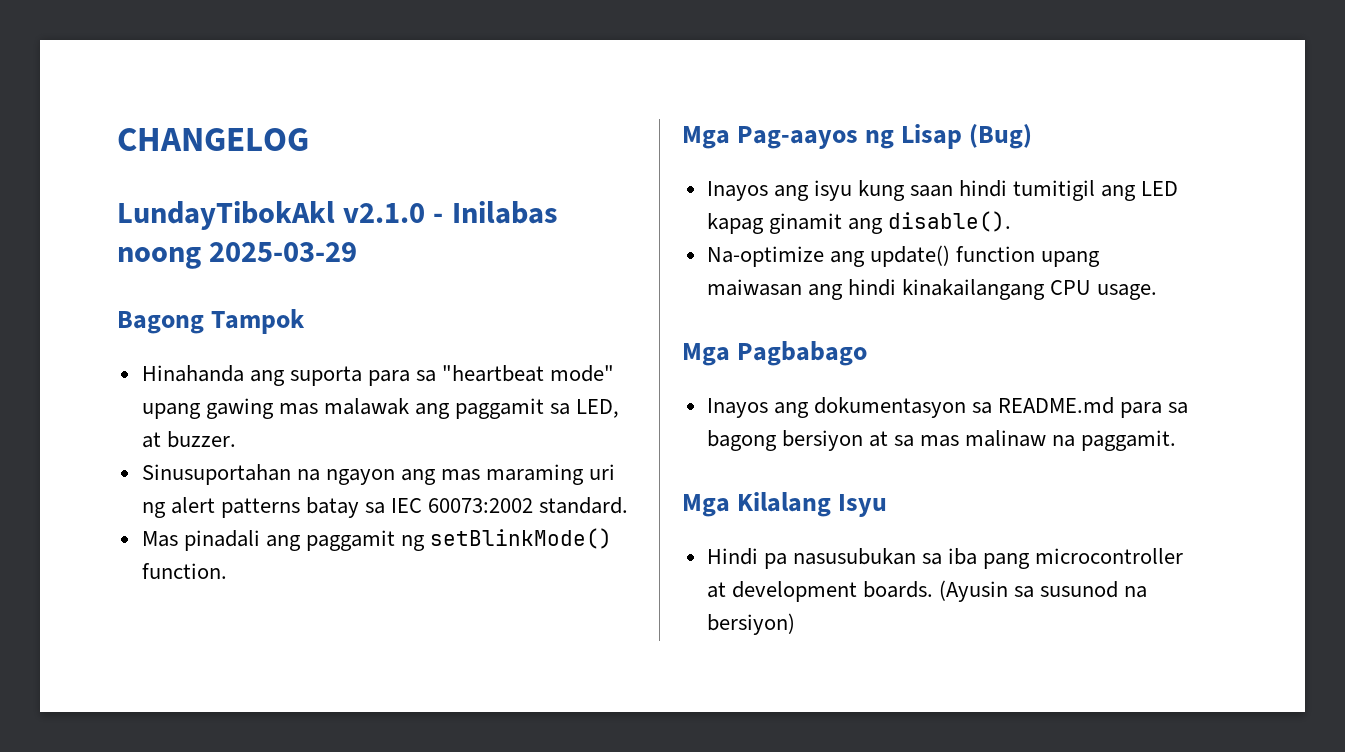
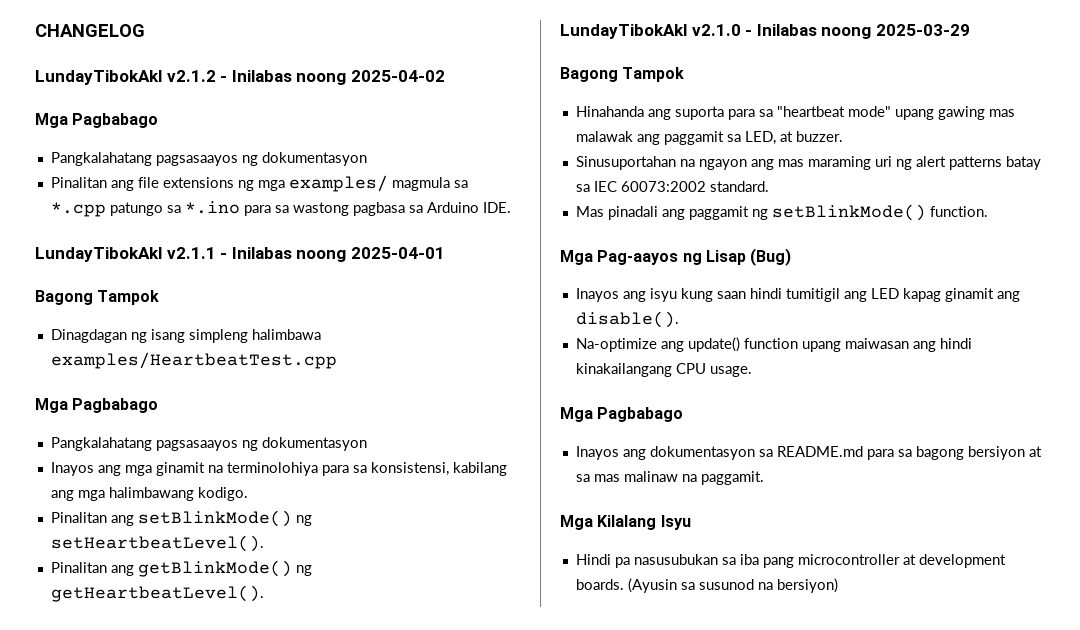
(309, 139) none -> [35,70,445,85] [35,113,159,128] [50,152,367,166] [50,175,468,192] [50,201,511,217] [35,247,445,262] [35,290,160,305] [50,329,321,343] [50,352,337,369] [35,398,159,413] [50,437,367,451] [50,462,507,476] [50,487,248,501] [50,510,312,527] [50,535,264,552] [50,560,312,577] [50,585,264,602] // LundayTibokAkl v2.1.2 - Inilabas noong 2025-04-02 // Mga Pagbabago // Pangkalahatang pagsasaayos ng dokumentasyon // Pinalitan ang file extensions ng mga examples/ magmula sa *.cpp patungo sa *.ino para sa wastong pagbasa sa Arduino IDE. // LundayTibokAkl v2.1.1 - Inilabas noong 2025-04-01 // Bagong Tampok // Dinagdagan ng isang simpleng halimbawa examples/HeartbeatTest.cpp // Mga Pagbabago // Pangkalahatang pagsasaayos ng dokumentasyon // Inayos ang mga ginamit na terminolohiya para sa konsistensi, kabilang ang mga halimbawang kodigo. // Pinalitan ang setBlinkMode() ng setHeartbeatLevel(). // Pinalitan ang getBlinkMode() ng getHeartbeatLevel().

